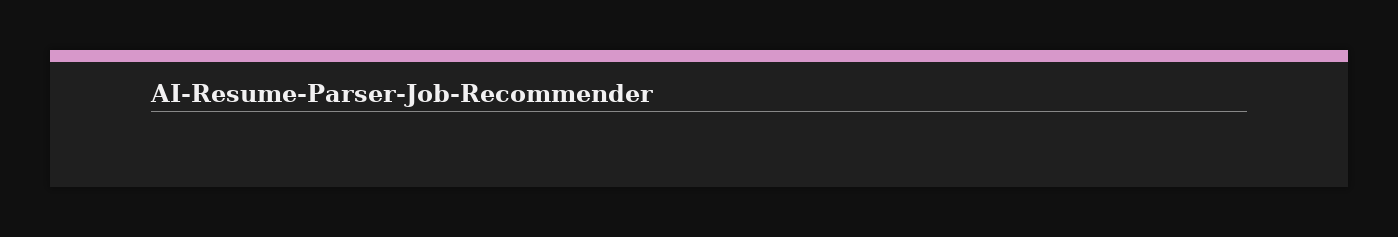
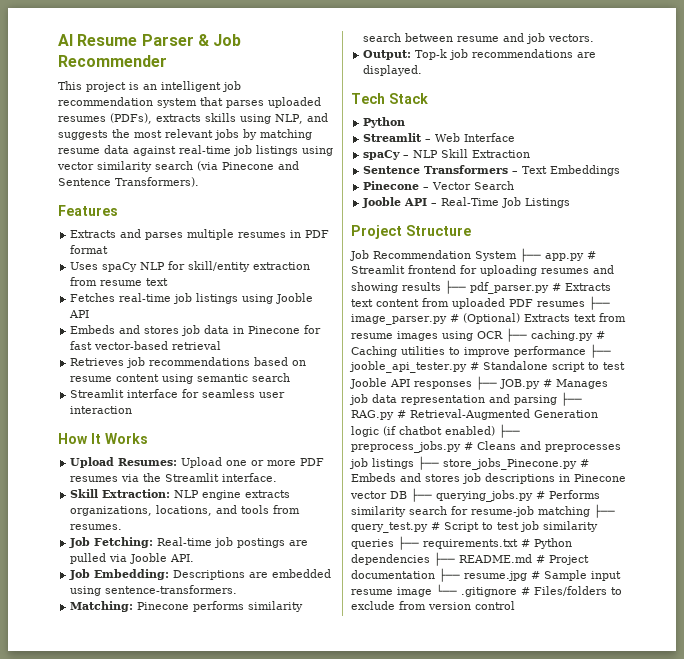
[150,84,653,107] AI-Resume-Parser-Job-Recommender -> [58,34,242,46] [58,55,167,67] [58,81,241,92] [58,97,321,108] [58,113,328,124] [58,129,312,140] [58,145,333,156] [57,161,299,172] [58,177,199,187] [58,205,118,216] [70,229,330,240] [70,245,109,254] [70,261,311,272] [70,277,169,286] [70,293,314,304] [69,310,90,318] [70,325,322,336] [70,341,222,350] [70,357,307,368] [70,373,291,384] [70,389,286,398] [70,406,133,414] [58,433,148,444] [70,457,325,468] [70,473,278,482] [70,489,291,500] [70,505,301,516] [70,524,123,530] [69,537,309,548] [70,553,195,564] [69,569,332,580] [70,585,238,596] [70,601,304,612] [363,33,595,44] [363,49,597,60] [363,65,423,76] [351,93,428,104] [363,117,406,128] [363,133,516,142] [363,149,531,160] [363,165,621,176] [363,181,515,190] [362,197,571,208] [351,225,471,239] [350,248,596,262] [351,265,614,276] [351,280,611,294] [351,296,610,310] [351,313,626,325] [351,328,605,342] [351,344,611,358] [349,361,625,373] [350,376,608,390] [349,392,582,406] [351,409,598,420] [351,424,520,438] [351,441,621,453] [349,456,589,470] [351,473,626,484] [350,488,600,502] [351,504,615,518] [351,521,598,533] [351,536,572,550] [351,552,589,566] [351,568,621,582] [351,584,622,597] [351,601,515,610] AI Resume Parser & Job Recommender // This project is an intelligent job recommendation system that parses uploaded resumes (PDFs), extracts skills using NLP, and suggests the most relevant jobs by matching resume data against real-time job listings using vector similarity search (via Pinecone and Sentence Transformers). // Features // Extracts and parses multiple resumes in PDF format // Uses spaCy NLP for skill/entity extraction from resume text // Fetches real-time job listings using Jooble API // Embeds and stores job data in Pinecone for fast vector-based retrieval // Retrieves job recommendations based on resume content using semantic search // Streamlit interface for seamless user interaction // How It Works // Upload Resumes: Upload one or more PDF resumes via the Streamlit interface. // Skill Extraction: NLP engine extracts organizations, locations, and tools from resumes. // Job Fetching: Real-time job postings are pulled via Jooble API. // Job Embedding: Descriptions are embedded using sentence-transformers. // Matching: Pinecone performs similarity search between resume and job vectors. // Output: Top-k job recommendations are displayed. // Tech Stack // Python // Streamlit – Web Interface // spaCy – NLP Skill Extraction // Sentence Transformers – Text Embeddings // Pinecone – Vector Search // Jooble API – Real-Time Job Listings // Project Structure // Job Recommendation System ├── app.py # Streamlit frontend for uploading resumes and showing results ├── pdf_parser.py # Extracts text content from uploaded PDF resumes ├── image_parser.py # (Optional) Extracts text from resume images using OCR ├── caching.py # Caching utilities to improve performance ├── jooble_api_tester.py # Standalone script to test Jooble API responses ├── JOB.py # Manages job data representation and parsing ├── RAG.py # Retrieval-Augmented Generation logic (if chatbot enabled) ├── preprocess_jobs.py # Cleans and preprocesses job listings ├── store_jobs_Pinecone.py # Embeds and stores job descriptions in Pinecone vector DB ├── querying_jobs.py # Performs similarity search for resume-job matching ├── query_test.py # Script to test job similarity queries ├── requirements.txt # Python dependencies ├── README.md # Project documentation ├── resume.jpg # Sample input resume image └── .gitignore # Files/folders to exclude from version control

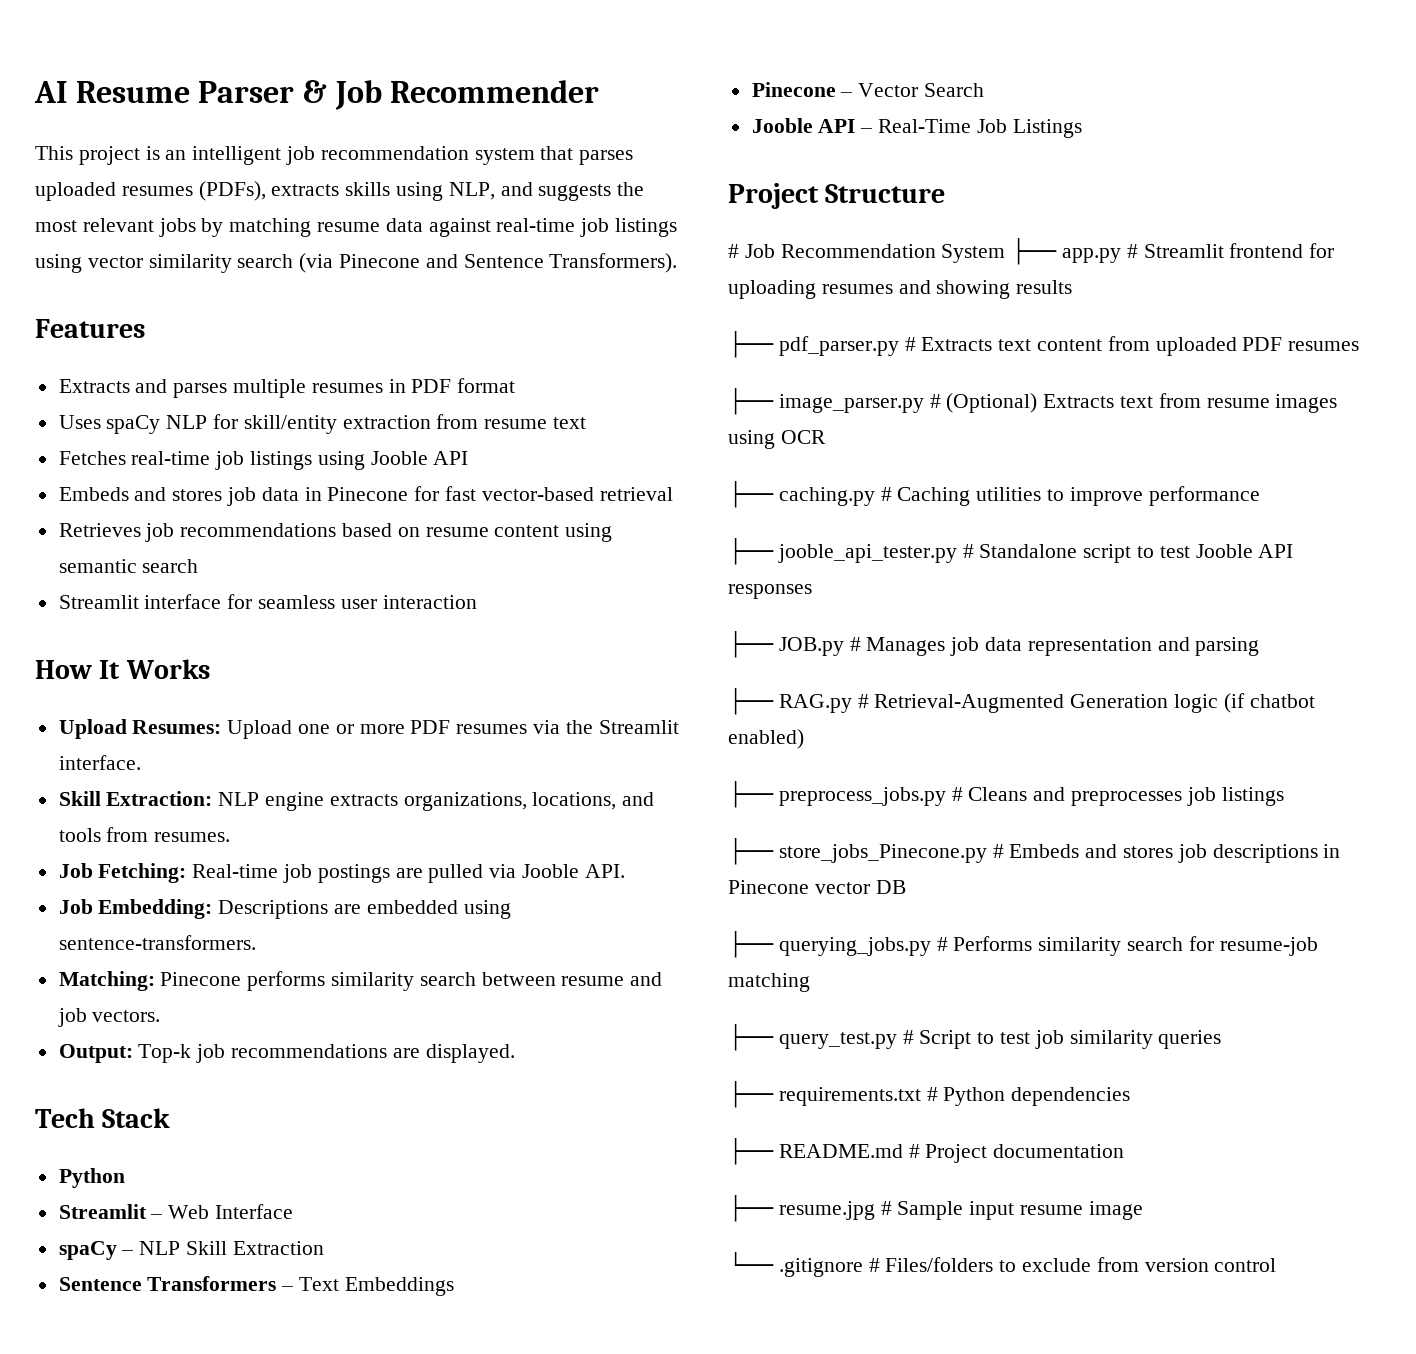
(471, 230) none -> [728,244,739,258] #
(441, 286) none -> (1073, 287) //
(585, 304) none -> (1360, 346) //
(503, 335) none -> (826, 437) //
(586, 351) none -> (1260, 496) //
(472, 385) none -> (812, 591) //
(557, 400) none -> (1260, 646) //
(495, 431) none -> (804, 739) //
(414, 463) none -> (1284, 796) //
(407, 495) none -> (906, 887) //
(590, 511) none -> (810, 982) //
(394, 544) none -> (1222, 1039) //
(430, 559) none -> (1131, 1096) //
(435, 574) none -> (1125, 1151) //
(432, 592) none -> (1143, 1210) //

